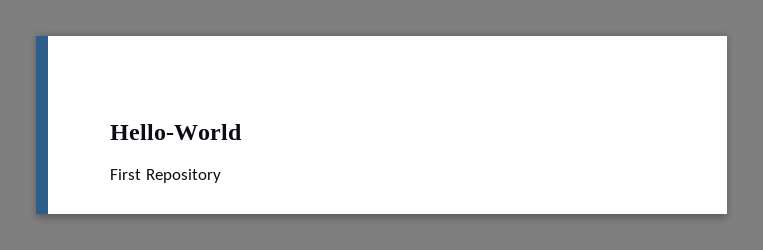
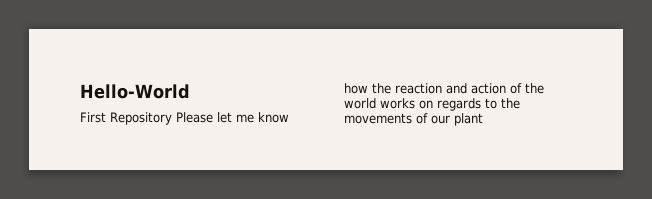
(221, 176) none -> [176,112,289,123] [344,83,544,94] [344,98,520,111] [344,113,483,126] Please let me know how the reaction and action of the world works on regards to the movements of our plant

